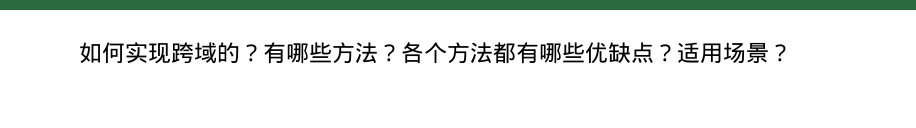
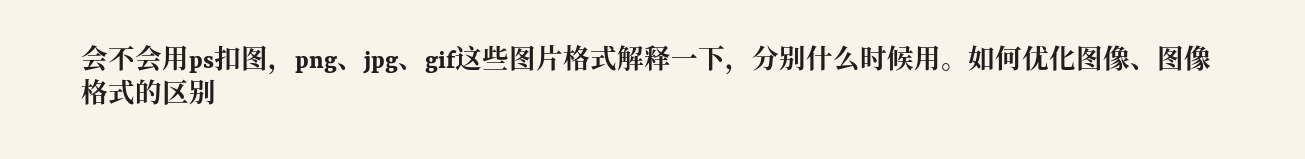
[79,42,792,64] 如何实现跨域的？有哪些方法？各个方法都有哪些优缺点？适用场景？ -> [81,44,1211,75] [81,78,216,106] 会不会用ps扣图，png、jpg、gif这些图片格式解释一下，分别什么时候用。如何优化图像、图像格式的区别

